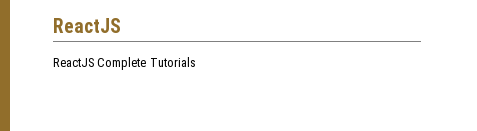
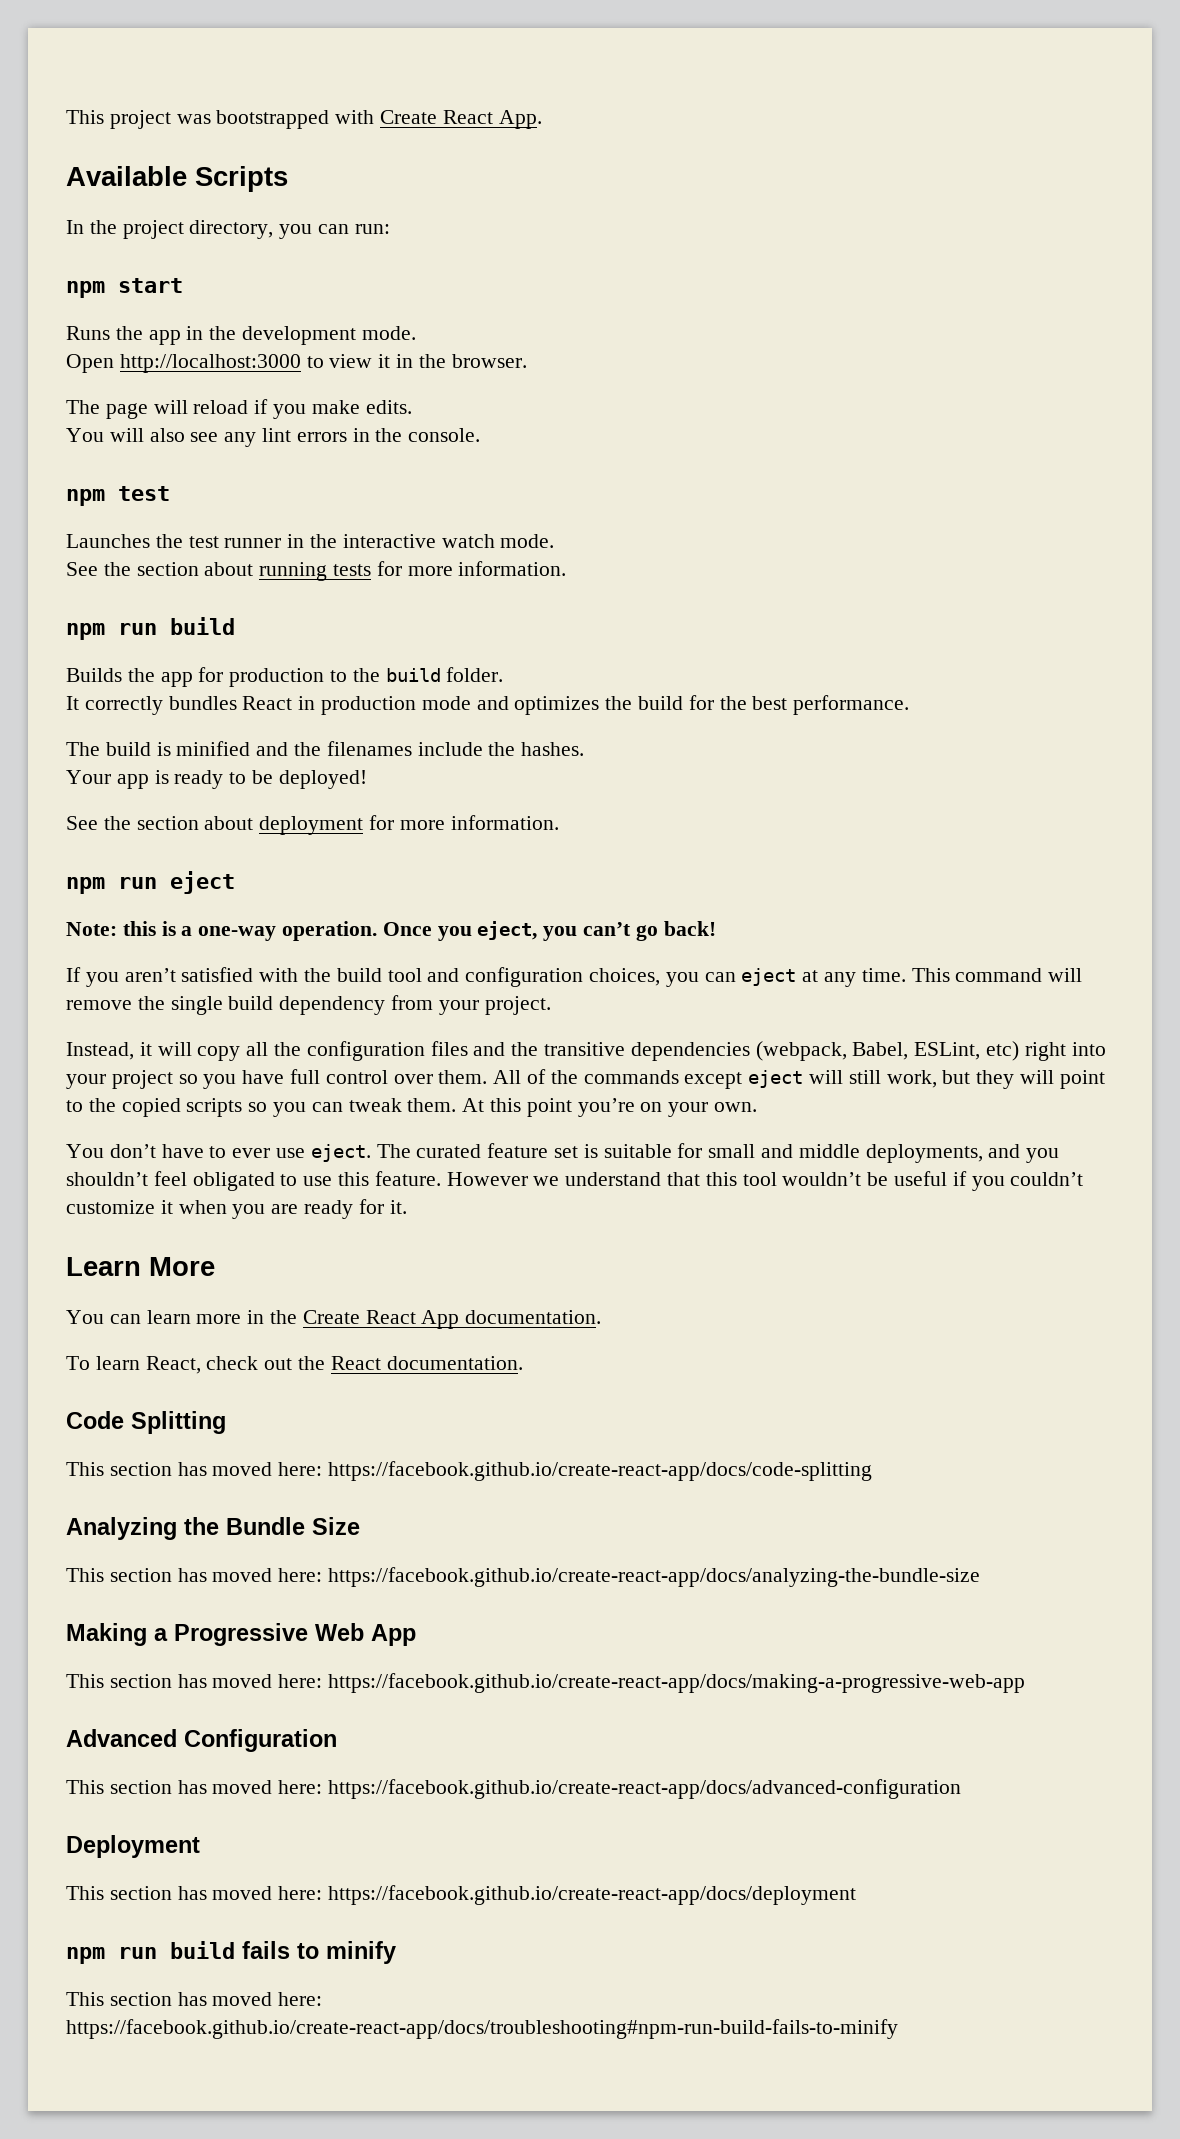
[53,18,121,33] [53,57,196,70] ReactJS // ReactJS Complete Tutorials -> [66,110,542,129] [66,166,288,192] [66,220,390,239] [66,278,183,298] [66,326,416,345] [66,354,527,373] [66,399,412,419] [66,428,481,447] [66,486,170,506] [66,534,555,548] [66,561,567,581] [66,617,235,640] [66,667,504,687] [66,695,910,715] [66,741,585,756] [66,770,367,789] [66,815,559,835] [66,871,235,894] [66,921,716,941] [66,967,1083,987] [66,995,551,1015] [66,1041,1106,1061] [66,1069,1105,1089] [66,1098,758,1117] [66,1143,1060,1163] [66,1171,1084,1191] [66,1199,407,1219] [66,1257,215,1276] [66,1310,602,1329] [66,1356,523,1374] [66,1411,226,1434] [66,1461,873,1481] [66,1517,360,1540] [66,1567,981,1587] [66,1623,416,1646] [66,1673,1026,1693] [66,1729,337,1752] [66,1779,962,1799] [66,1835,200,1858] [66,1885,857,1905] [66,1941,396,1964] [66,1992,323,2006] [66,2019,898,2039] This project was bootstrapped with Create React App. // Available Scripts // In the project directory, you can run: // npm start // Runs the app in the development mode. // Open http://localhost:3000 to view it in the browser. // The page will reload if you make edits. // You will also see any lint errors in the console. // npm test // Launches the test runner in the interactive watch mode. // See the section about running tests for more information. // npm run build // Builds the app for production to the build folder. // It correctly bundles React in production mode and optimizes the build for the best performance. // The build is minified and the filenames include the hashes. // Your app is ready to be deployed! // See the section about deployment for more information. // npm run eject // Note: this is a one-way operation. Once you eject, you can’t go back! // If you aren’t satisfied with the build tool and configuration choices, you can eject at any time. This command will remove the single build dependency from your project. // Instead, it will copy all the configuration files and the transitive dependencies (webpack, Babel, ESLint, etc) right into your project so you have full control over them. All of the commands except eject will still work, but they will point to the copied scripts so you can tweak them. At this point you’re on your own. // You don’t have to ever use eject. The curated feature set is suitable for small and middle deployments, and you shouldn’t feel obligated to use this feature. However we understand that this tool wouldn’t be useful if you couldn’t customize it when you are ready for it. // Learn More // You can learn more in the Create React App documentation. // To learn React, check out the React documentation. // Code Splitting // This section has moved here: https://facebook.github.io/create-react-app/docs/code-splitting // Analyzing the Bundle Size // This section has moved here: https://facebook.github.io/create-react-app/docs/analyzing-the-bundle-size // Making a Progressive Web App // This section has moved here: https://facebook.github.io/create-react-app/docs/making-a-progressive-web-app // Advanced Configuration // This section has moved here: https://facebook.github.io/create-react-app/docs/advanced-configuration // Deployment // This section has moved here: https://facebook.github.io/create-react-app/docs/deployment // npm run build fails to minify // This section has moved here: https://facebook.github.io/create-react-app/docs/troubleshooting#npm-run-build-fails-to-minify

